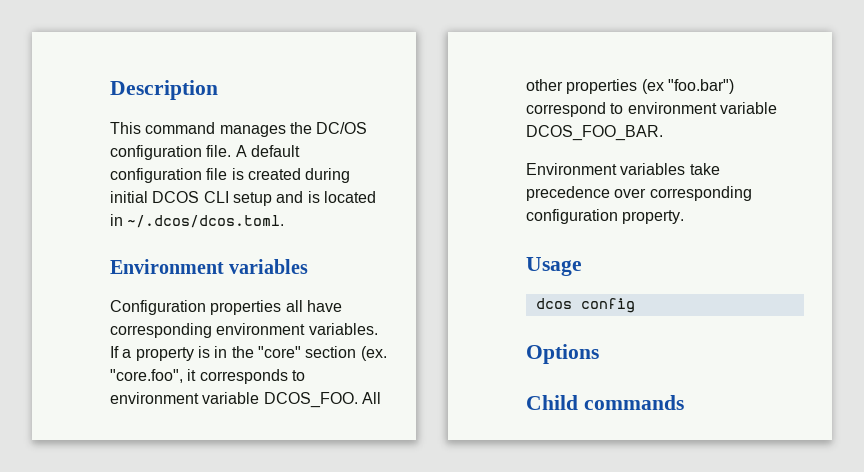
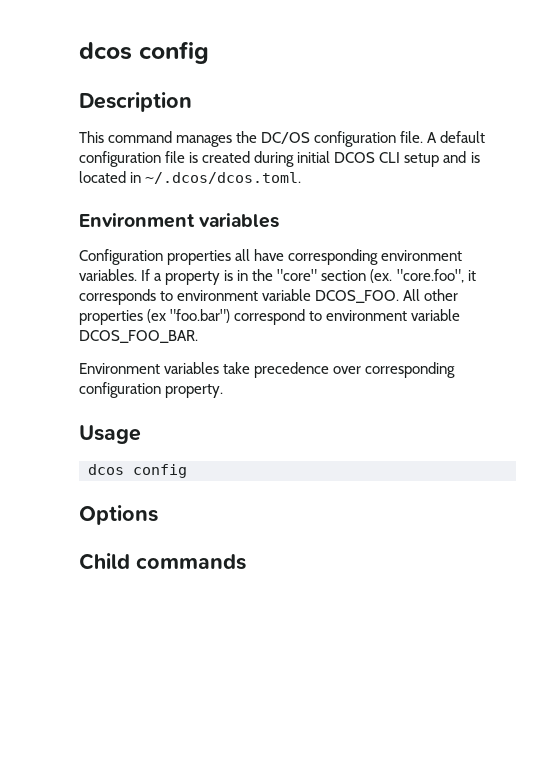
(110, 90) none -> [79,41,209,64] dcos config //

